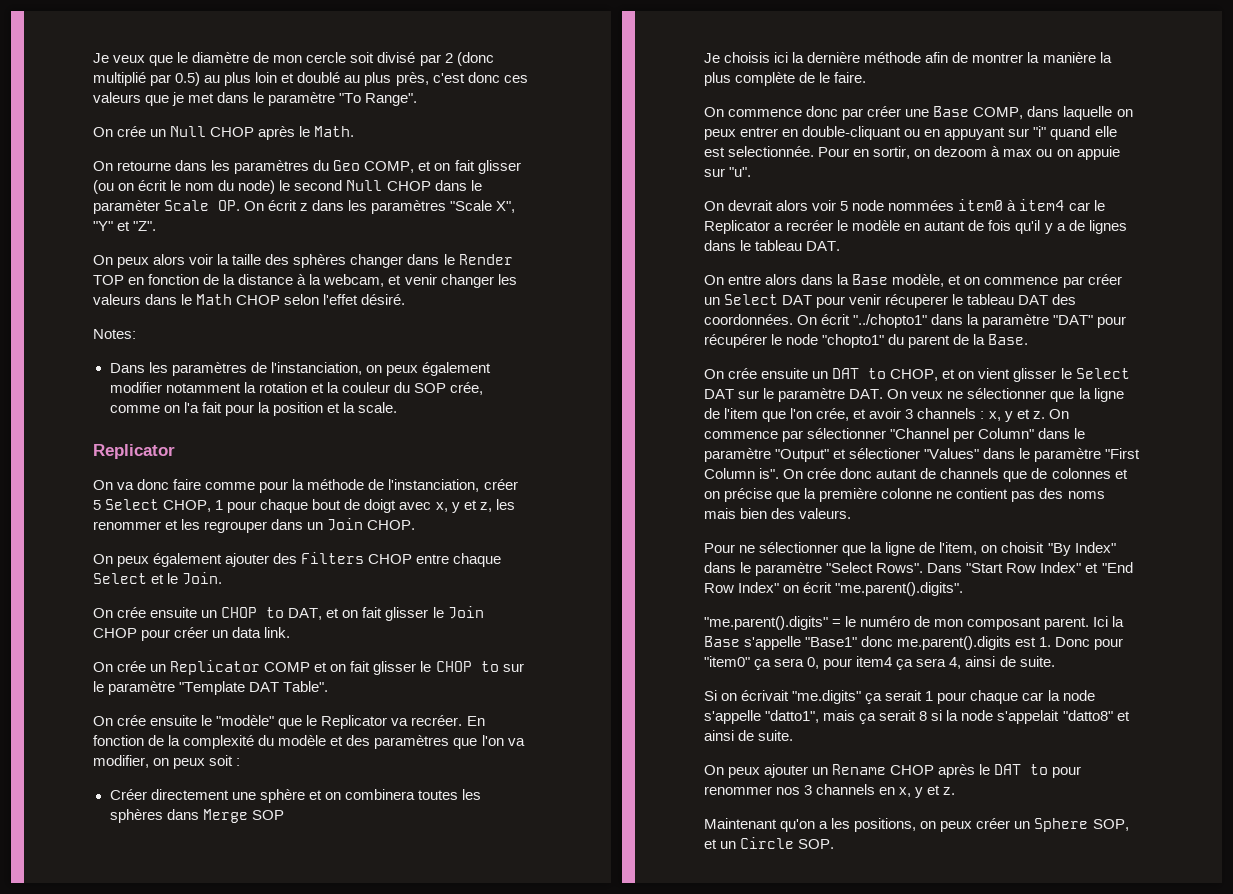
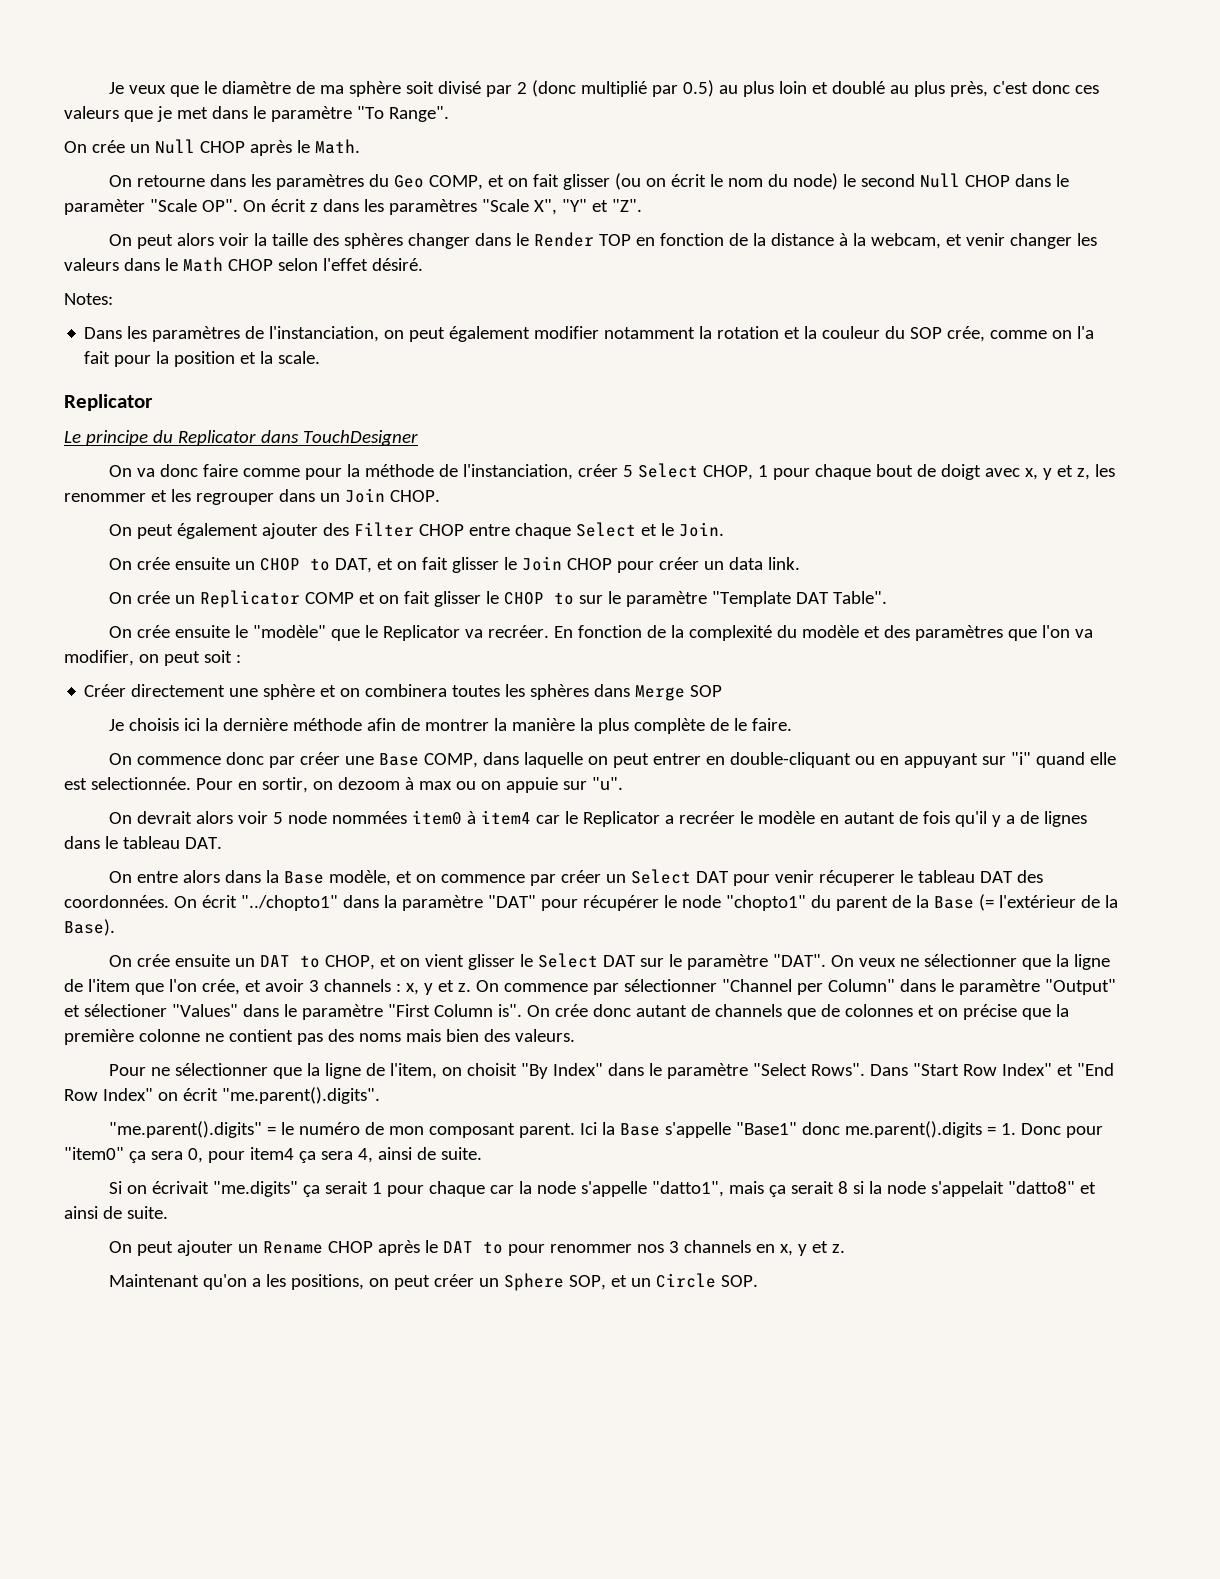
[273,52,347,63] mon cercle -> [319,81,401,97] ma sphère
[164,200,241,211] Scale OP. -> [149,199,238,212] "Scale OP".
[117,257,150,268] peux -> [136,234,173,249] peut
[385,365,418,376] peux -> [409,327,446,342] peut
(175, 451) none -> [64,430,418,446] // Le principe du Replicator dans TouchDesigner
[117,556,150,567] peux -> [136,524,173,539] peut
[301,552,365,564] Filters -> [353,522,414,537] Filter
[173,758,206,769] peux -> [163,651,200,666] peut
[704,129,736,140] peux -> [612,753,649,768] peut
[988,334,1029,345] Base. -> [933,894,1118,911] [64,919,115,936] Base (= l'extérieur de la Base).
[849,389,884,399] DAT. -> [772,954,826,967] "DAT".
[1015,637,1037,647] est -> [986,1126,996,1135] =
[728,767,761,778] peux -> [136,1241,173,1256] peut
[940,821,973,832] peux -> [393,1275,430,1290] peut

